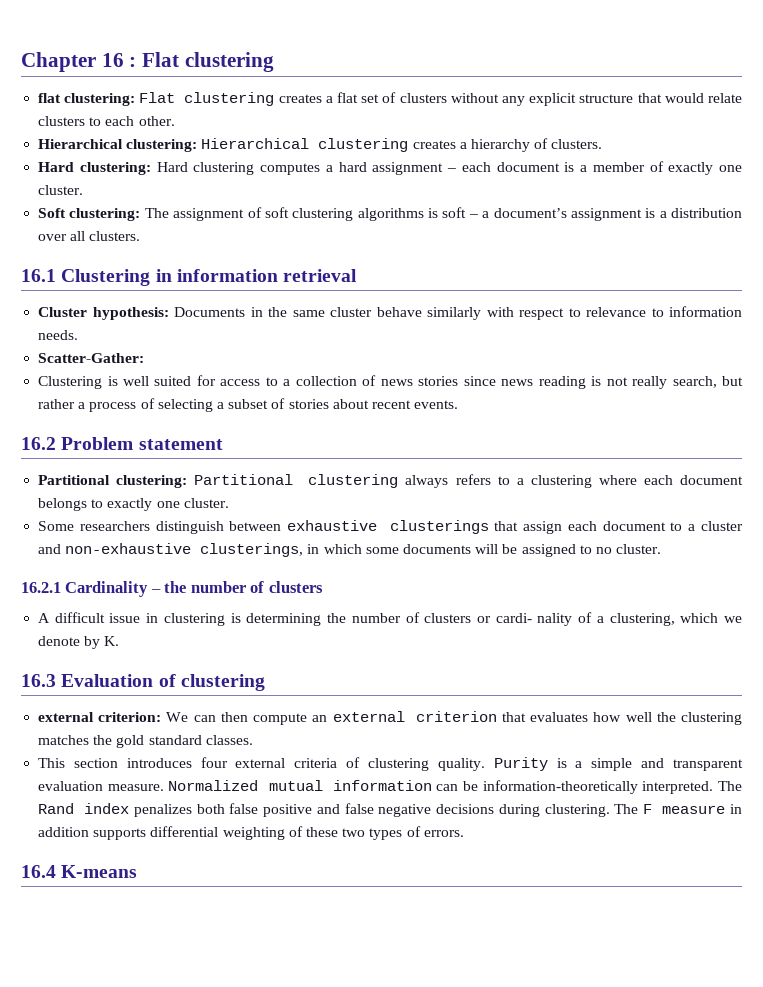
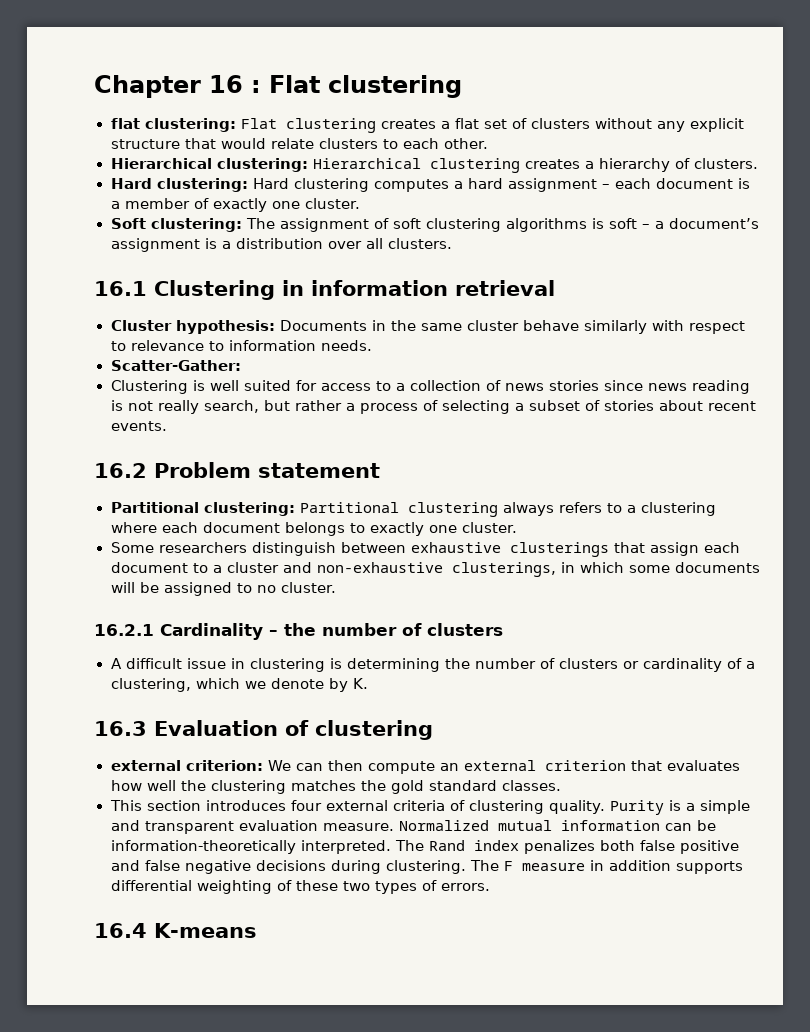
[495,613,573,626] cardi- nality -> [642,658,722,672] cardinality

